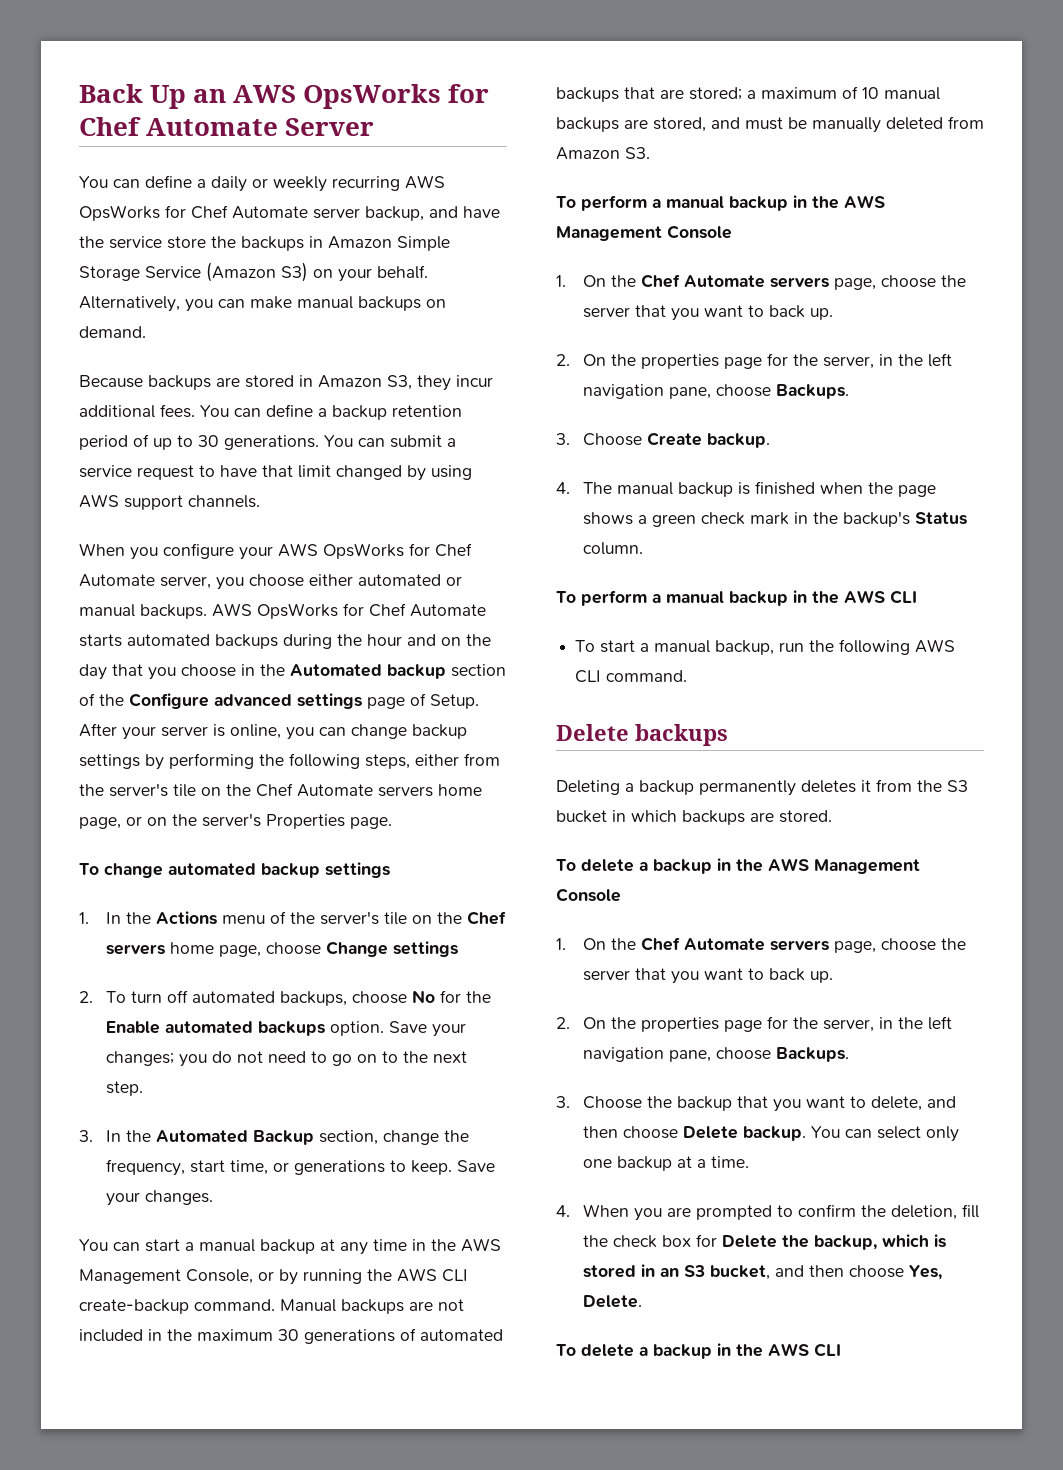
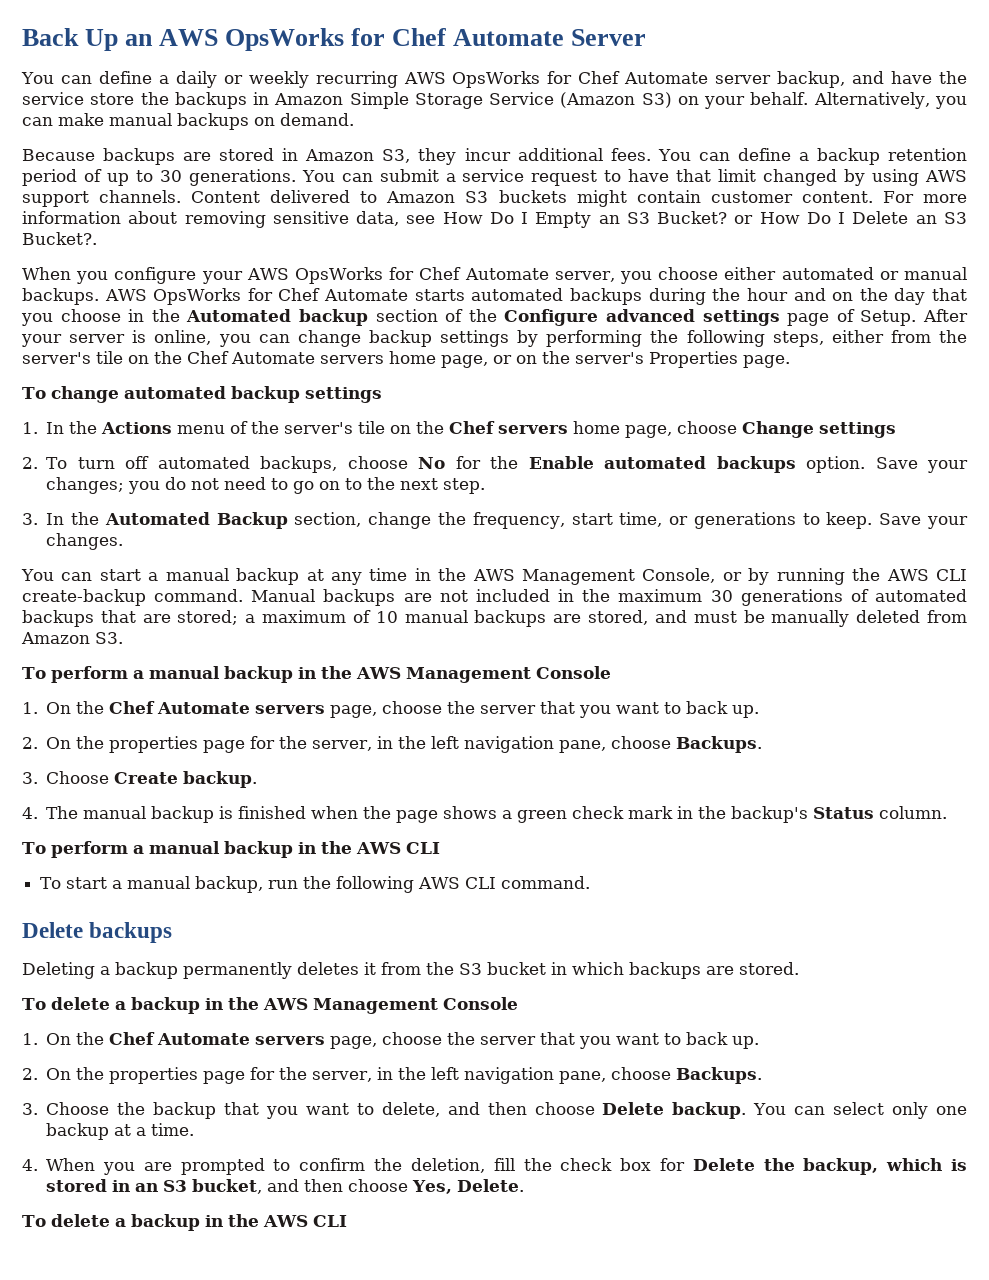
(260, 501) none -> [191,190,967,207] [22,211,968,228] [22,232,97,245] Content delivered to Amazon S3 buckets might contain customer content. For more information about removing sensitive data, see How Do I Empty an S3 Bucket? or How Do I Delete an S3 Bucket?.

